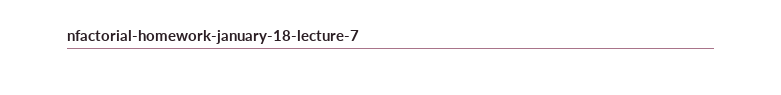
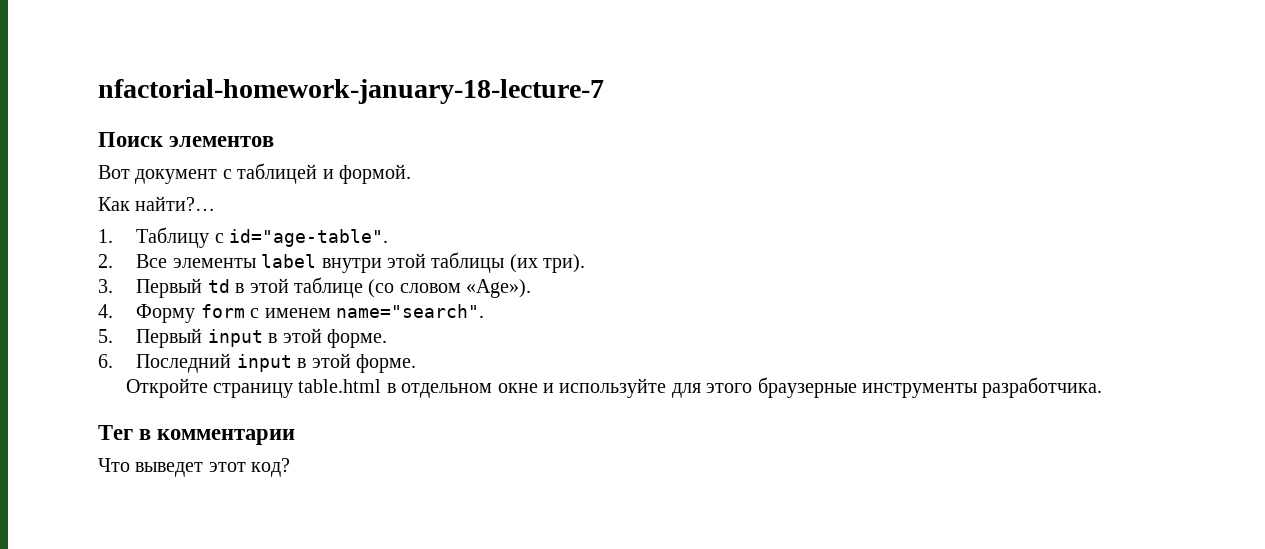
(359, 37) none -> [98,132,275,147] [98,163,411,184] [98,196,216,211] [98,227,389,248] [98,252,586,273] [98,277,532,298] [98,304,484,323] [98,328,387,348] [98,353,416,373] [125,377,1103,398] [98,425,296,445] [98,458,291,477] // Поиск элементов // Вот документ с таблицей и формой. // Как найти?… // 1. Таблицу с id="age-table". // 2. Все элементы label внутри этой таблицы (их три). // 3. Первый td в этой таблице (со словом «Age»). // 4. Форму form с именем name="search". // 5. Первый input в этой форме. // 6. Последний input в этой форме. // Откройте страницу table.html в отдельном окне и используйте для этого браузерные инструменты разработчика. // Тег в комментарии // Что выведет этот код?

